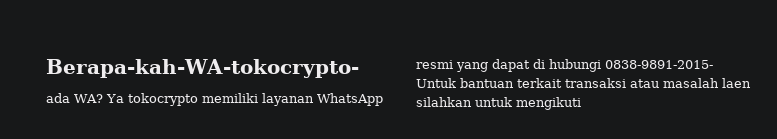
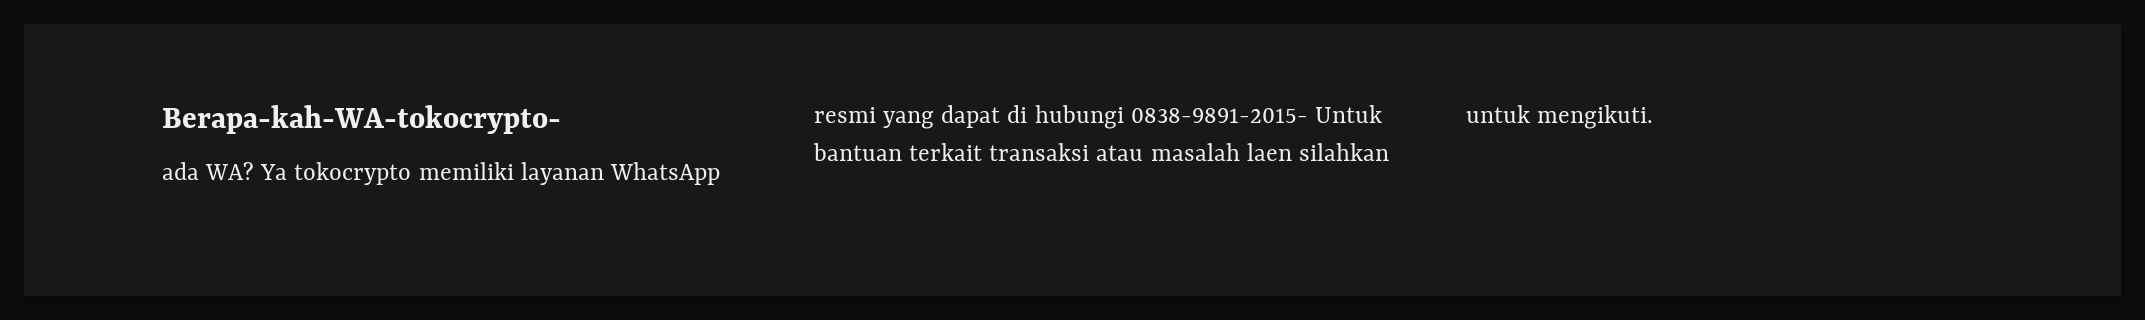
[516,97,581,110] mengikuti -> [1537,105,1654,129] mengikuti.

